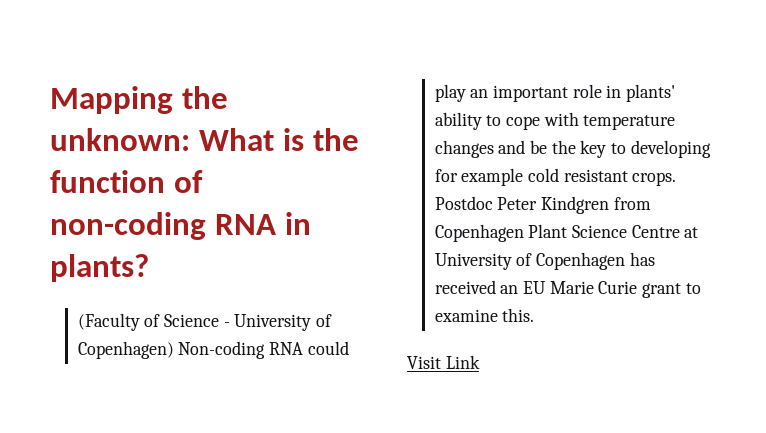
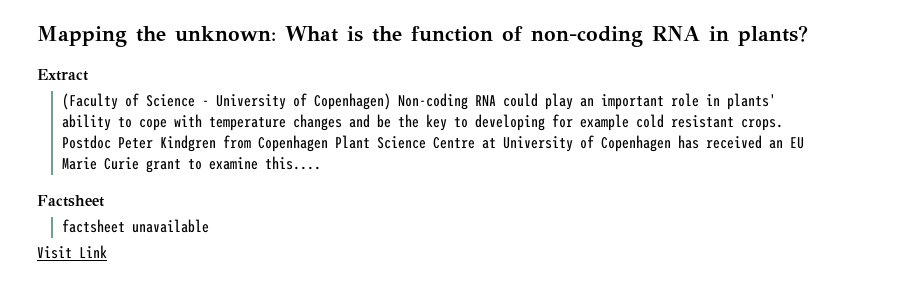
(149, 268) none -> [37,69,88,81] // Extract
[502,308,535,322] this. -> [264,156,321,170] [37,195,104,207] [61,219,209,233] this.... // Factsheet // factsheet unavailable

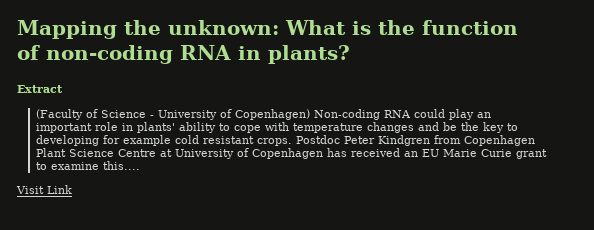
[37,195,104,207] [61,219,209,233] // Factsheet // factsheet unavailable -> (140, 165) none

